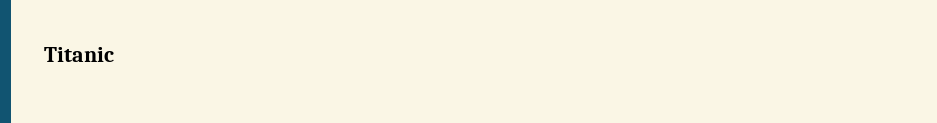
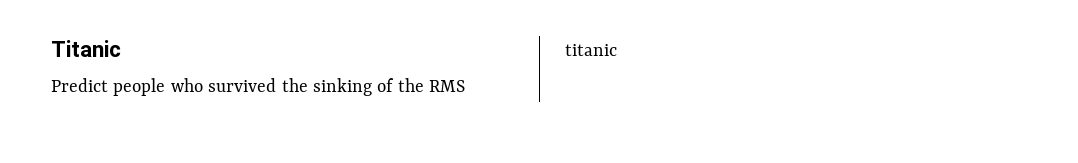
(114, 54) none -> [51,78,466,96] [565,44,617,56] // Predict people who survived the sinking of the RMS titanic

